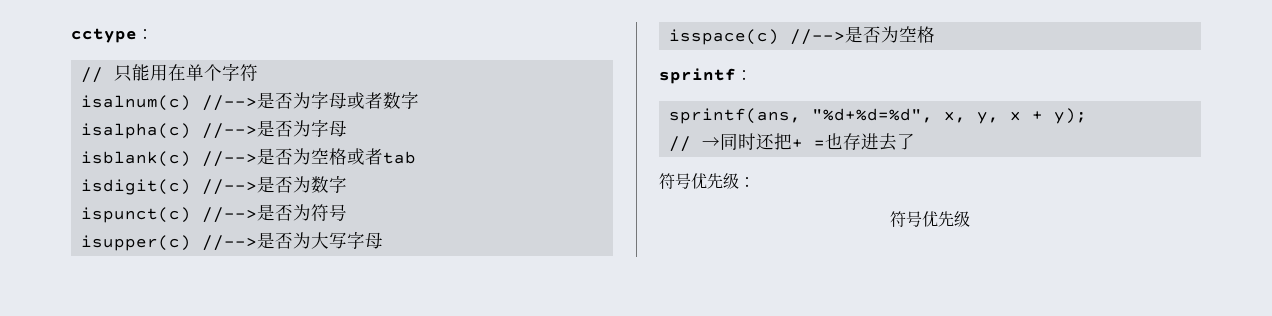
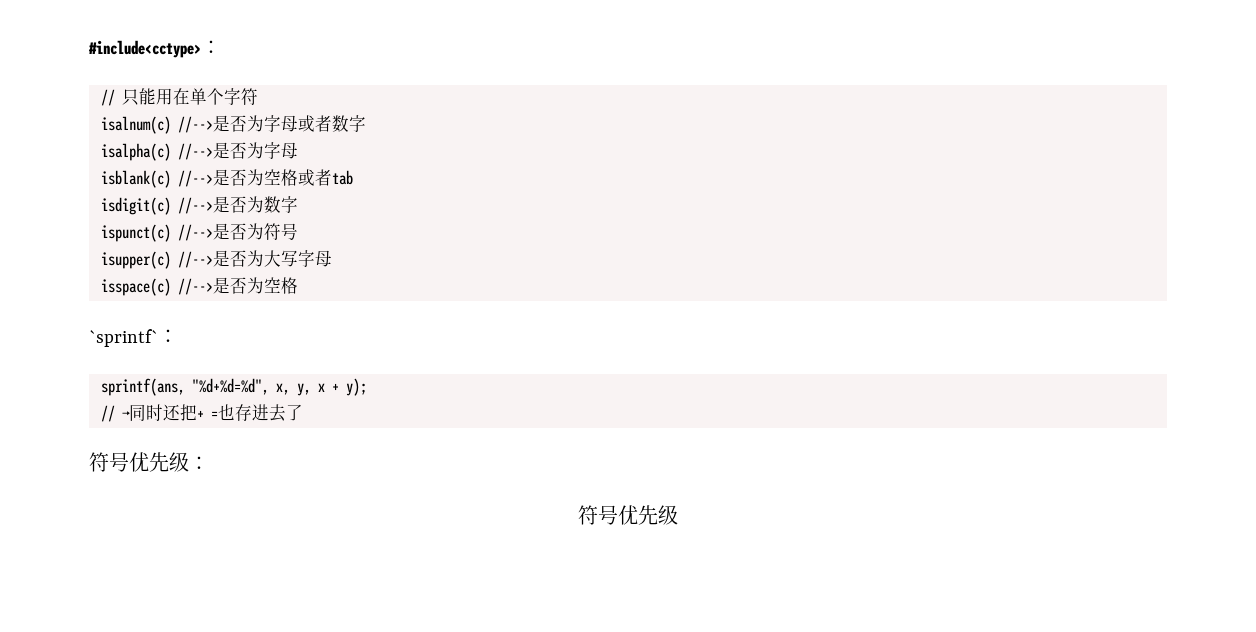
[71,28,137,43] cctype -> [88,40,201,58] #include<cctype>
[659,68,736,84] sprintf -> [89,329,158,347] `sprintf`

